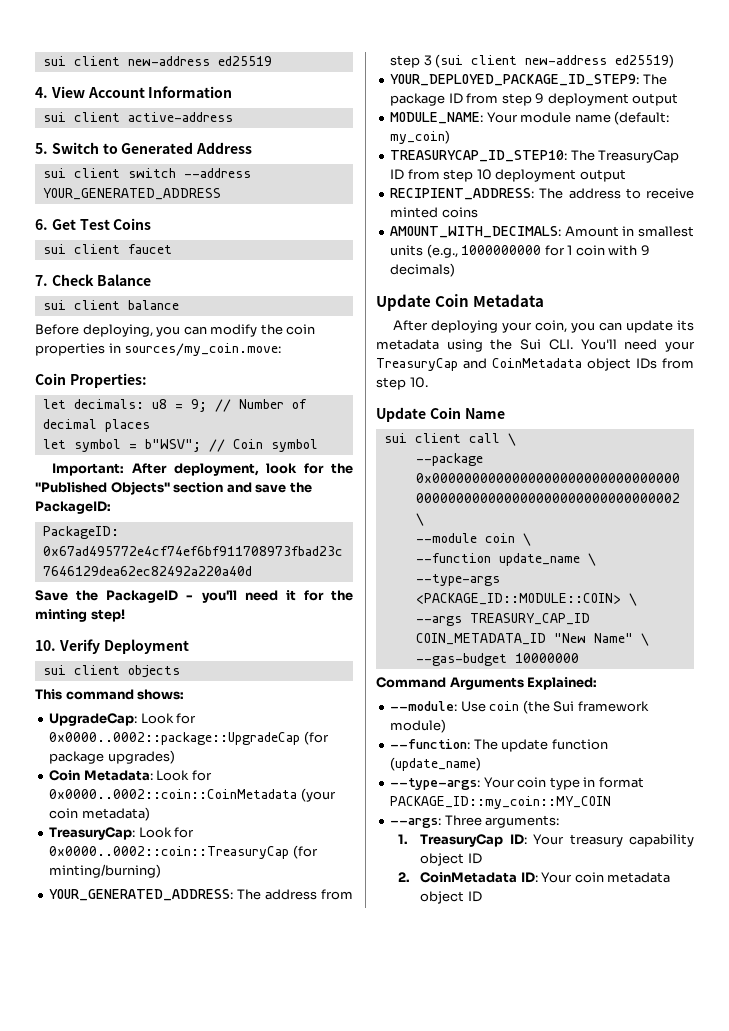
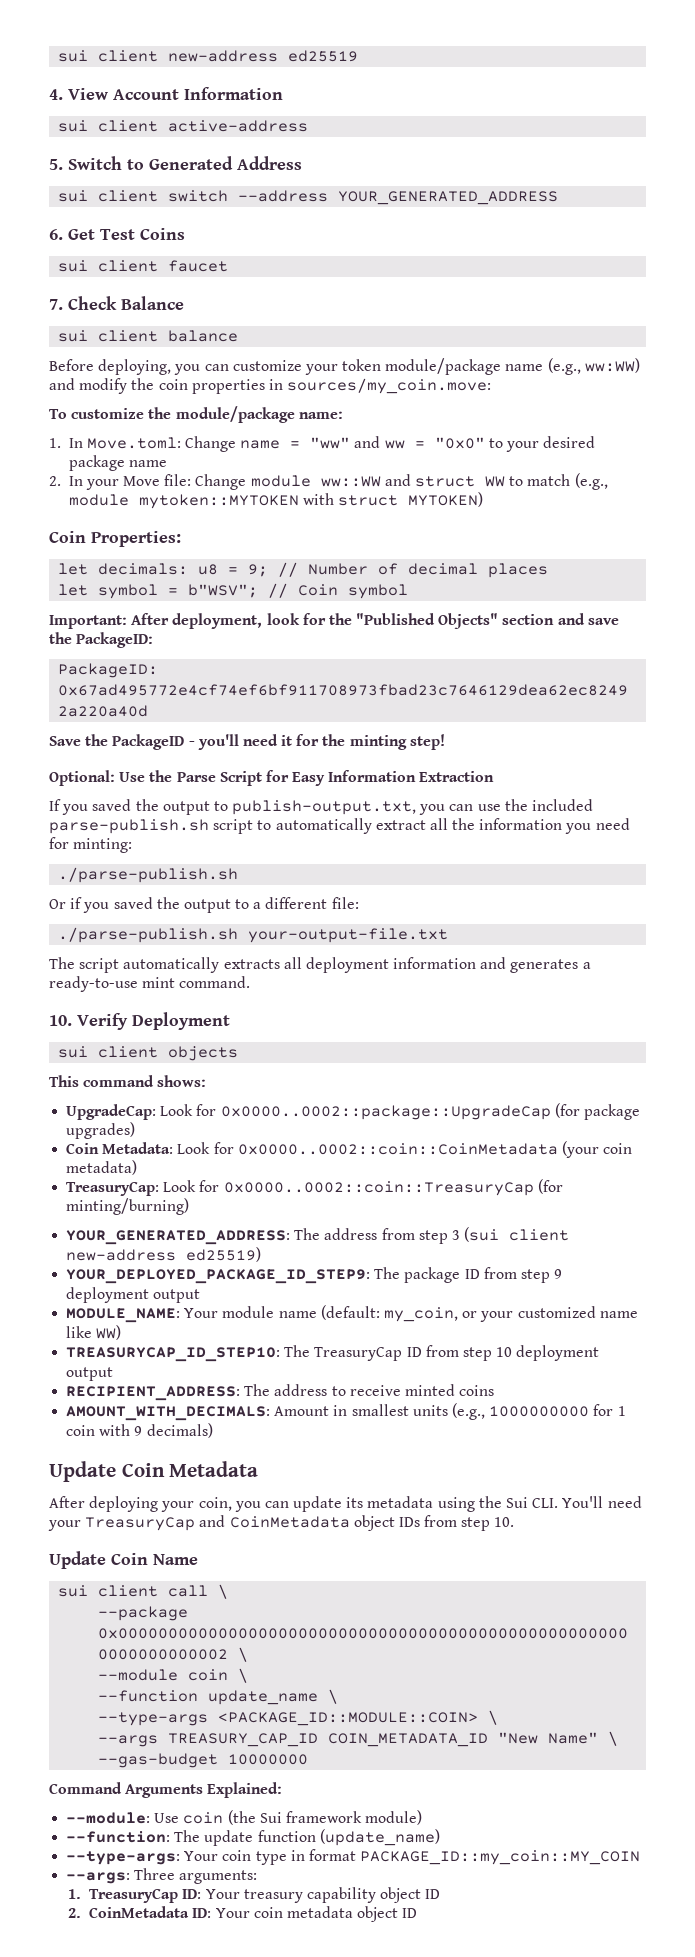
(207, 330) none -> [232,358,640,375] [49,378,75,390] customize your token module/package name (e.g., ww:WW) and
(282, 349) none -> [49,406,343,423] [49,436,596,452] [68,455,167,471] [49,473,608,490] [68,492,484,509] // To customize the module/package name: // 1. In Move.toml: Change name = "ww" and ww = "0x0" to your desired package name // 2. In your Move file: Change module ww::WW and struct WW to match (e.g., module mytoken::MYTOKEN with struct MYTOKEN)
(125, 615) none -> [49,770,495,786] [49,799,594,815] [49,818,630,834] [49,837,133,853] [58,867,239,883] [49,897,359,913] [58,927,449,943] [49,957,591,973] [49,976,251,992] // Optional: Use the Parse Script for Easy Information Extraction // If you saved the output to publish-output.txt, you can use the included parse-publish.sh script to automatically extract all the information you need for minting: // ./parse-publish.sh // Or if you saved the output to a different file: // ./parse-publish.sh your-output-file.txt // The script automatically extracts all deployment information and generates a ready-to-use mint command.
[390,130,451,144] my_coin) -> [383,1306,638,1322] [66,1325,122,1340] my_coin, or your customized name like WW)

